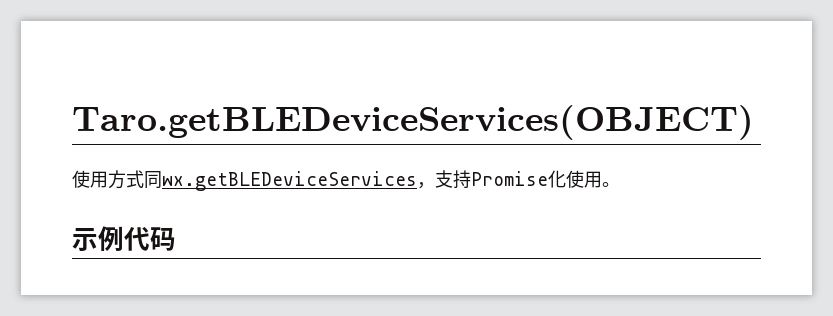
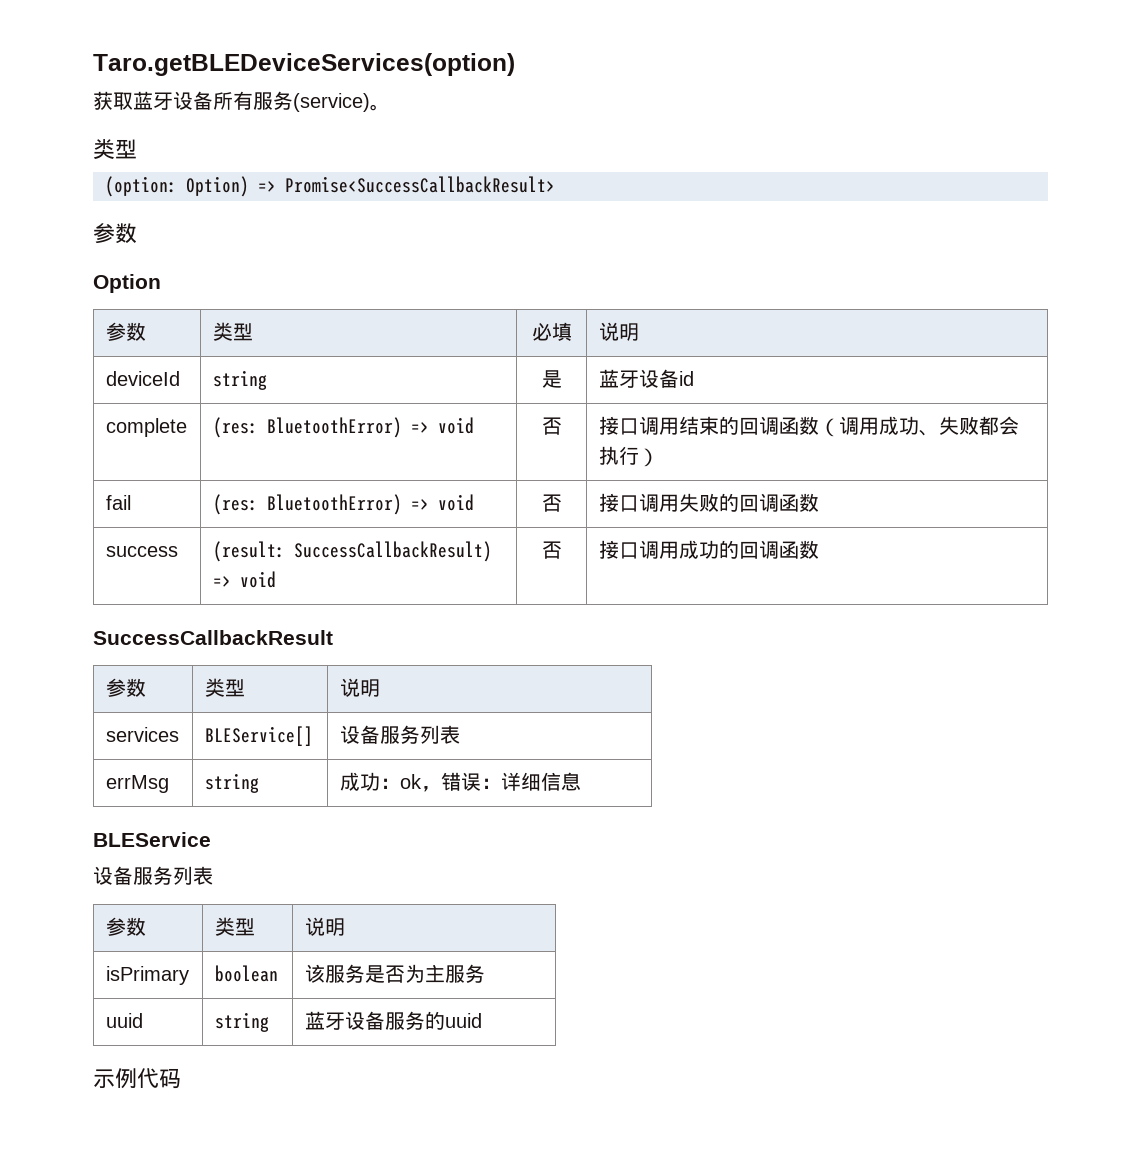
[72,105,754,140] [72,170,620,191] Taro.getBLEDeviceServices(OBJECT) // 使用方式同wx.getBLEDeviceServices，支持Promise化使用。 -> [93,53,515,76] [93,91,390,112] [93,139,137,159] [105,176,555,197] [93,223,137,244] [93,274,161,293] [105,322,146,341] [212,322,253,341] [531,322,572,341] [598,322,639,341] [105,371,180,386] [212,370,267,390] [541,370,562,388] [598,369,694,388] [105,418,187,437] [212,417,474,438] [541,417,562,435] [598,416,1019,437] [598,446,659,467] [105,495,131,510] [212,494,474,515] [541,494,562,512] [598,493,819,512] [105,546,178,557] [212,541,492,562] [212,571,276,588] [541,541,562,559] [598,540,819,559] [93,630,333,645] [105,678,146,697] [204,678,245,697] [339,678,380,697] [105,727,179,742] [204,726,313,746] [339,725,460,744] [105,775,169,793] [204,773,259,793] [339,772,581,792] [93,832,211,847] [93,866,213,885] [105,917,146,936] [214,917,255,936] [304,917,345,936] [105,966,189,985] [214,965,278,982] [304,964,485,983] [105,1013,143,1028] [214,1012,269,1032] [304,1011,482,1030] Taro.getBLEDeviceServices(option) // 获取蓝牙设备所有服务(service)。 // 类型 // (option: Option) => Promise<SuccessCallbackResult> // 参数 // Option // 参数 | 类型 | 必填 | 说明 // deviceId | string | 是 | 蓝牙设备id // complete | (res: BluetoothError) => void | 否 | 接口调用结束的回调函数（调用成功、失败都会执行） // fail | (res: BluetoothError) => void | 否 | 接口调用失败的回调函数 // success | (result: SuccessCallbackResult) => void | 否 | 接口调用成功的回调函数 // SuccessCallbackResult // 参数 | 类型 | 说明 // services | BLEService[] | 设备服务列表 // errMsg | string | 成功：ok，错误：详细信息 // BLEService // 设备服务列表 // 参数 | 类型 | 说明 // isPrimary | boolean | 该服务是否为主服务 // uuid | string | 蓝牙设备服务的uuid

